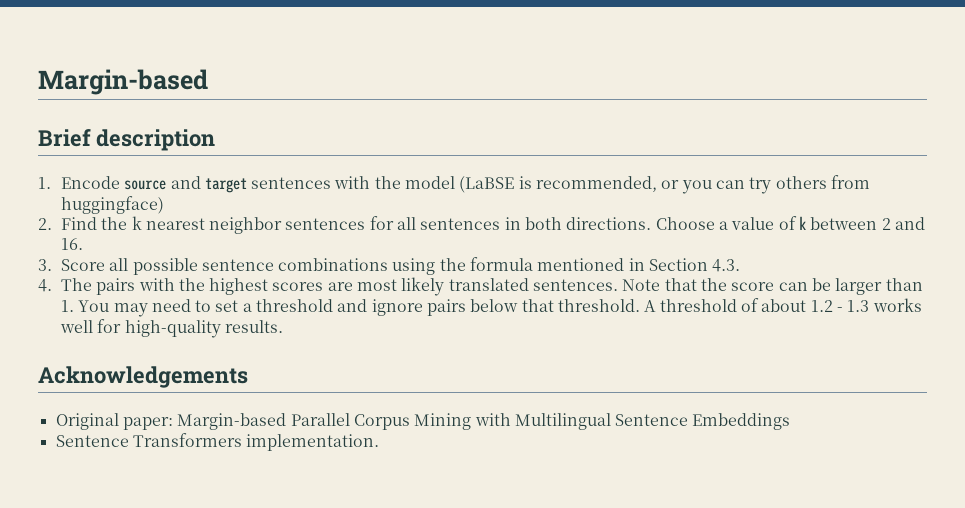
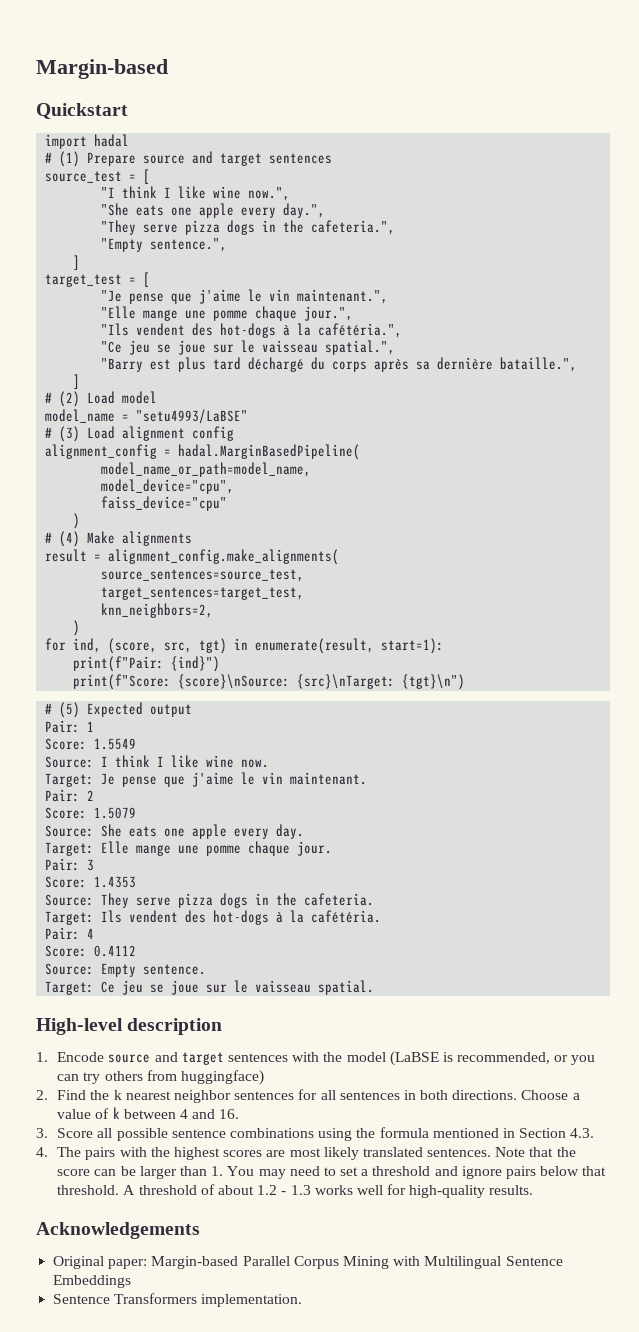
[38,129,91,147] Brief -> [36,103,128,119] [45,134,130,149] [45,151,333,167] [45,169,151,184] [101,186,291,201] [101,203,326,218] [101,220,396,235] [101,238,228,252] [73,255,81,270] [45,272,151,287] [101,289,389,304] [101,306,354,321] [101,323,403,338] [101,340,396,355] [101,357,578,372] [73,374,81,389] [45,391,158,407] [45,409,249,424] [45,426,235,442] [45,444,361,460] [101,462,312,477] [101,479,235,494] [101,496,228,511] [73,513,81,529] [45,531,193,547] [45,549,340,565] [101,569,305,582] [101,587,305,600] [101,603,214,618] [73,620,81,636] [45,638,445,654] [73,656,221,672] [73,674,466,690] [45,702,193,718] [45,720,95,733] [45,738,137,750] [45,755,270,768] [45,772,368,787] [45,789,95,802] [45,807,137,819] [45,824,305,839] [45,841,333,856] [45,858,95,871] [45,876,137,888] [45,893,375,908] [45,910,382,925] [45,927,95,940] [45,945,137,957] [45,963,207,977] [45,980,375,995] [36,1018,123,1035] Quickstart // import hadal // # (1) Prepare source and target sentences // source_test = [ // "I think I like wine now.", // "She eats one apple every day.", // "They serve pizza dogs in the cafeteria.", // "Empty sentence.", // ] // target_test = [ // "Je pense que j'aime le vin maintenant.", // "Elle mange une pomme chaque jour.", // "Ils vendent des hot-dogs à la cafétéria.", // "Ce jeu se joue sur le vaisseau spatial.", // "Barry est plus tard déchargé du corps après sa dernière bataille.", // ] // # (2) Load model // model_name = "setu4993/LaBSE" // # (3) Load alignment config // alignment_config = hadal.MarginBasedPipeline( // model_name_or_path=model_name, // model_device="cpu", // faiss_device="cpu" // ) // # (4) Make alignments // result = alignment_config.make_alignments( // source_sentences=source_test, // target_sentences=target_test, // knn_neighbors=2, // ) // for ind, (score, src, tgt) in enumerate(result, start=1): // print(f"Pair: {ind}") // print(f"Score: {score}\nSource: {src}\nTarget: {tgt}\n") // # (5) Expected output // Pair: 1 // Score: 1.5549 // Source: I think I like wine now. // Target: Je pense que j'aime le vin maintenant. // Pair: 2 // Score: 1.5079 // Source: She eats one apple every day. // Target: Elle mange une pomme chaque jour. // Pair: 3 // Score: 1.4353 // Source: They serve pizza dogs in the cafeteria. // Target: Ils vendent des hot-dogs à la cafétéria. // Pair: 4 // Score: 0.4112 // Source: Empty sentence. // Target: Ce jeu se joue sur le vaisseau spatial. // High-level
[881,218,891,230] 2 -> [179,1109,188,1119] 4

